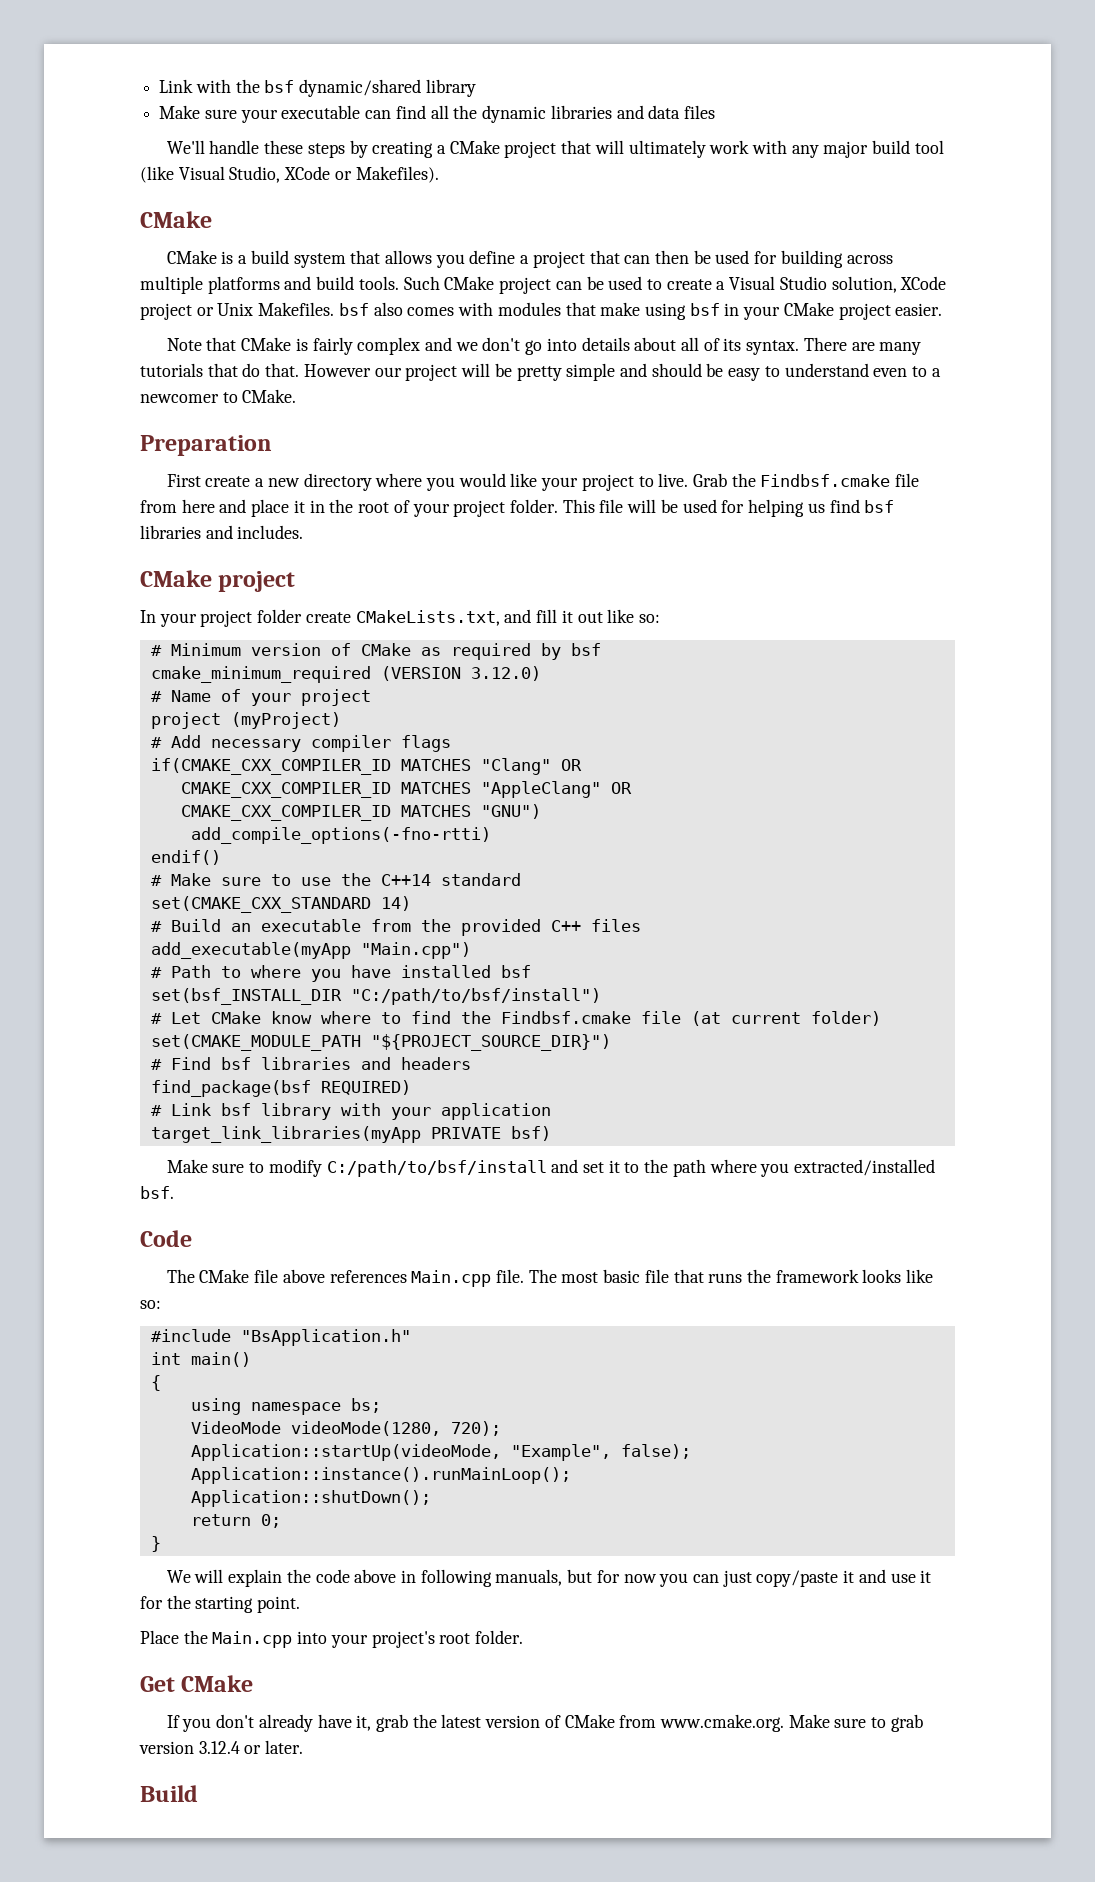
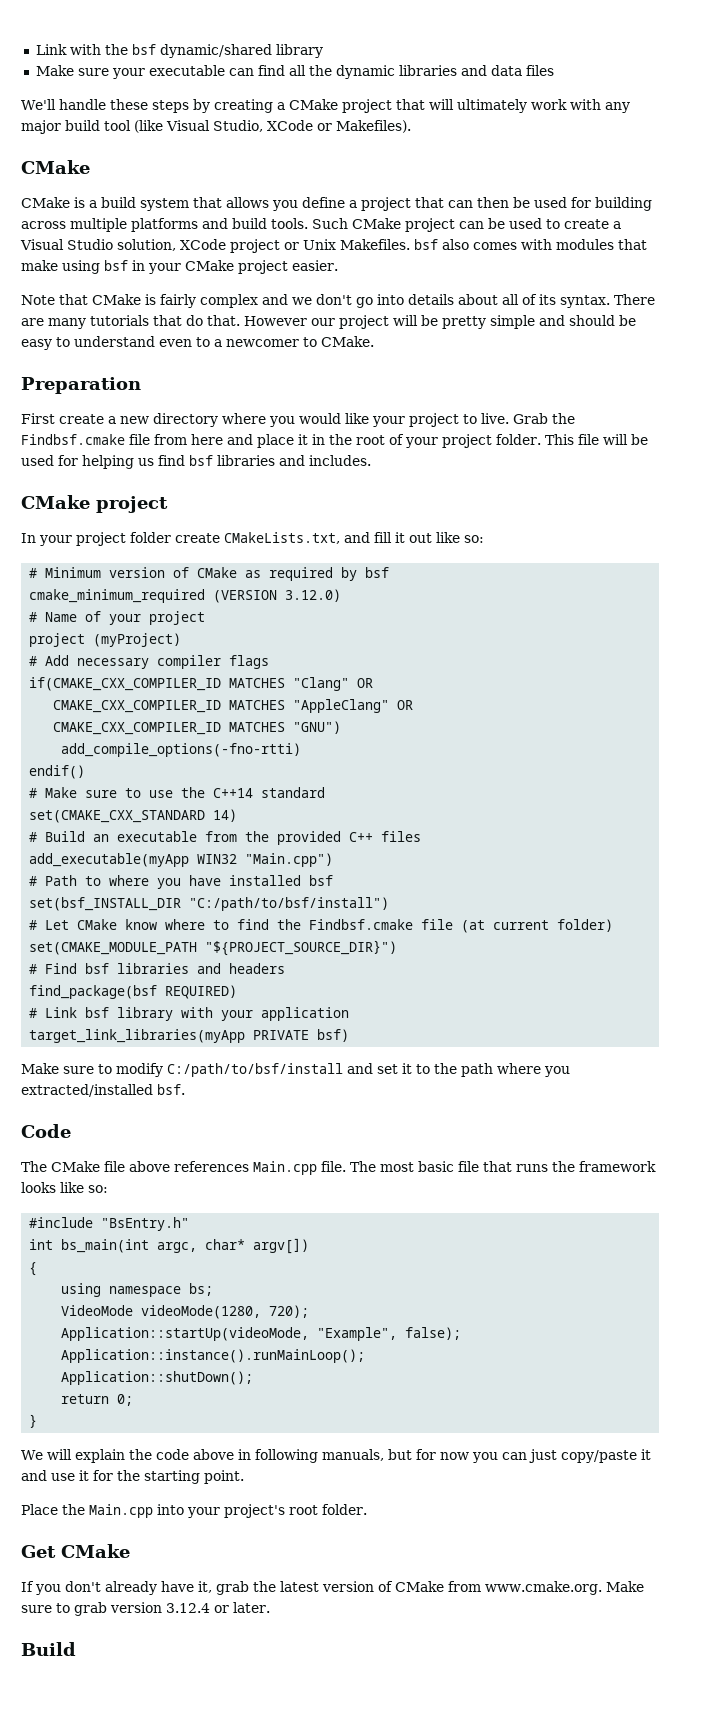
(351, 950) none -> [197,854,238,864] WIN32
[240,1329,411,1346] "BsApplication.h" -> [101,1217,190,1231] "BsEntry.h"
[190,1352,251,1367] main() -> [61,1238,310,1254] bs_main(int argc, char* argv[])

